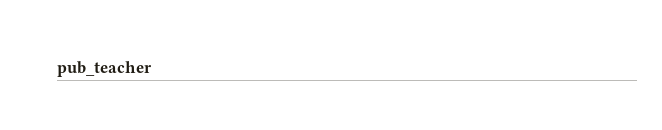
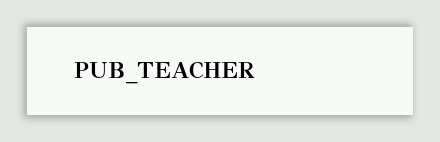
[57,61,152,77] pub_teacher -> [74,61,255,84] PUB_TEACHER

